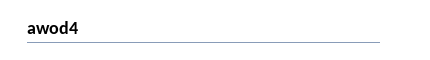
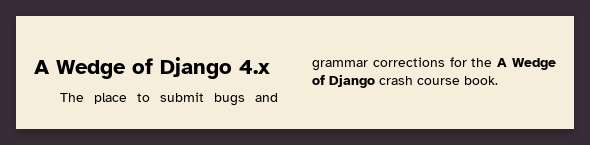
[27,21,78,34] awod4 -> [34,57,270,79] [60,92,278,106] [312,57,556,71] [312,74,498,88] A Wedge of Django 4.x // The place to submit bugs and grammar corrections for the A Wedge of Django crash course book.

